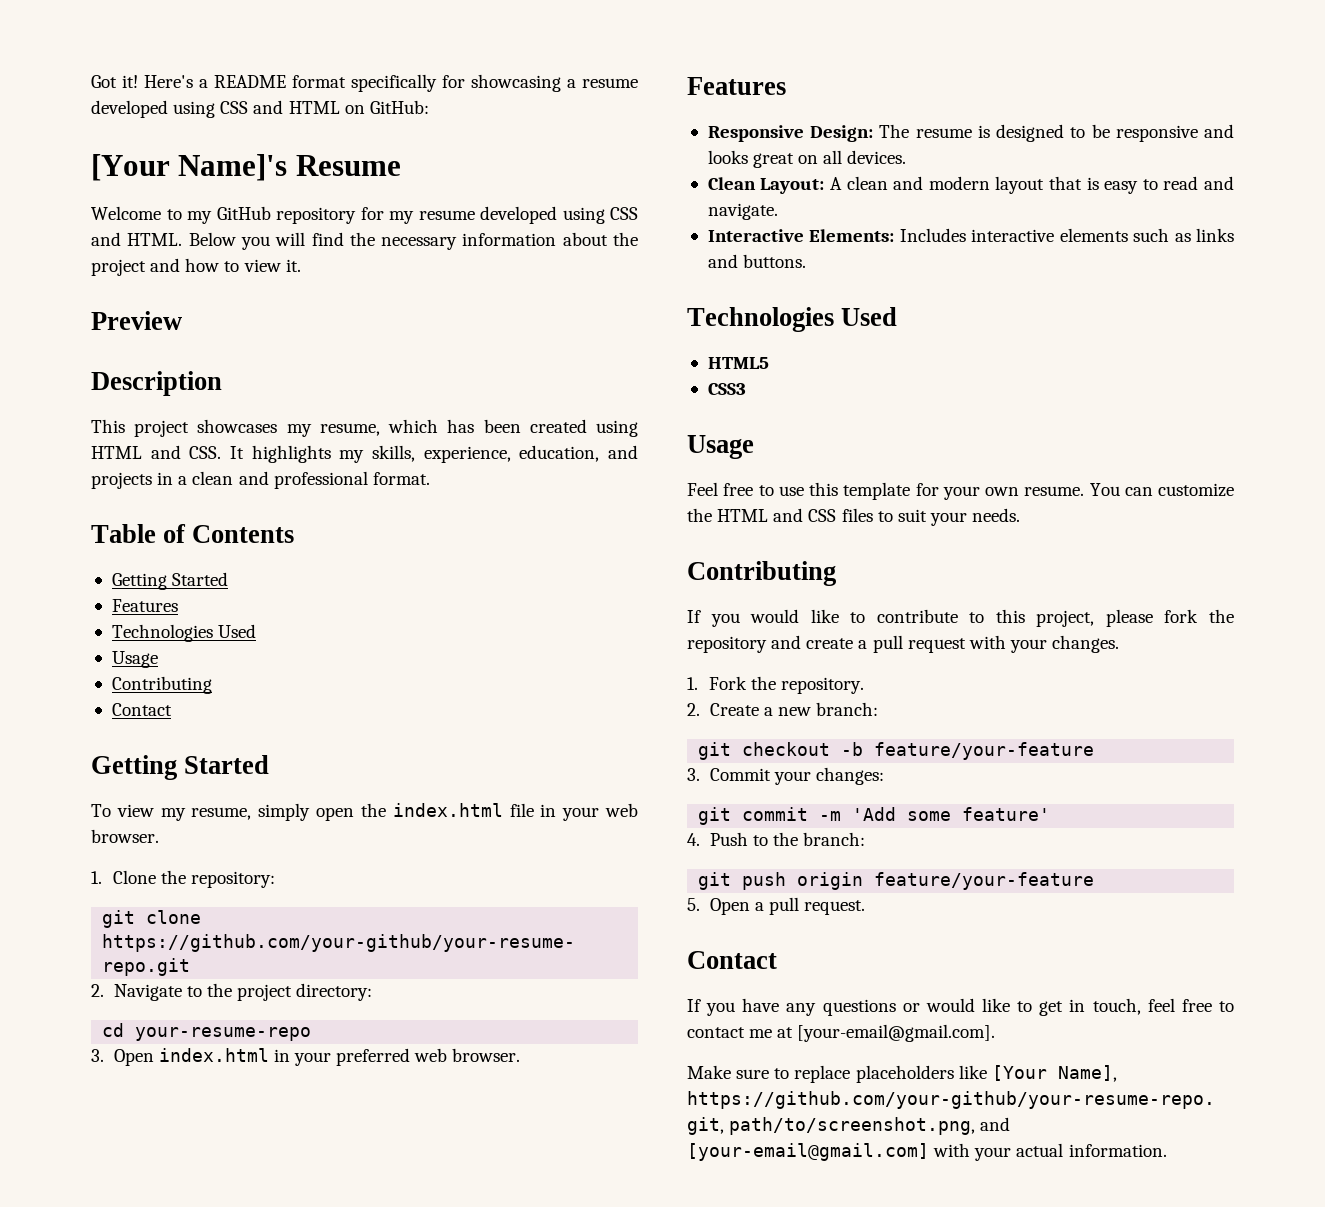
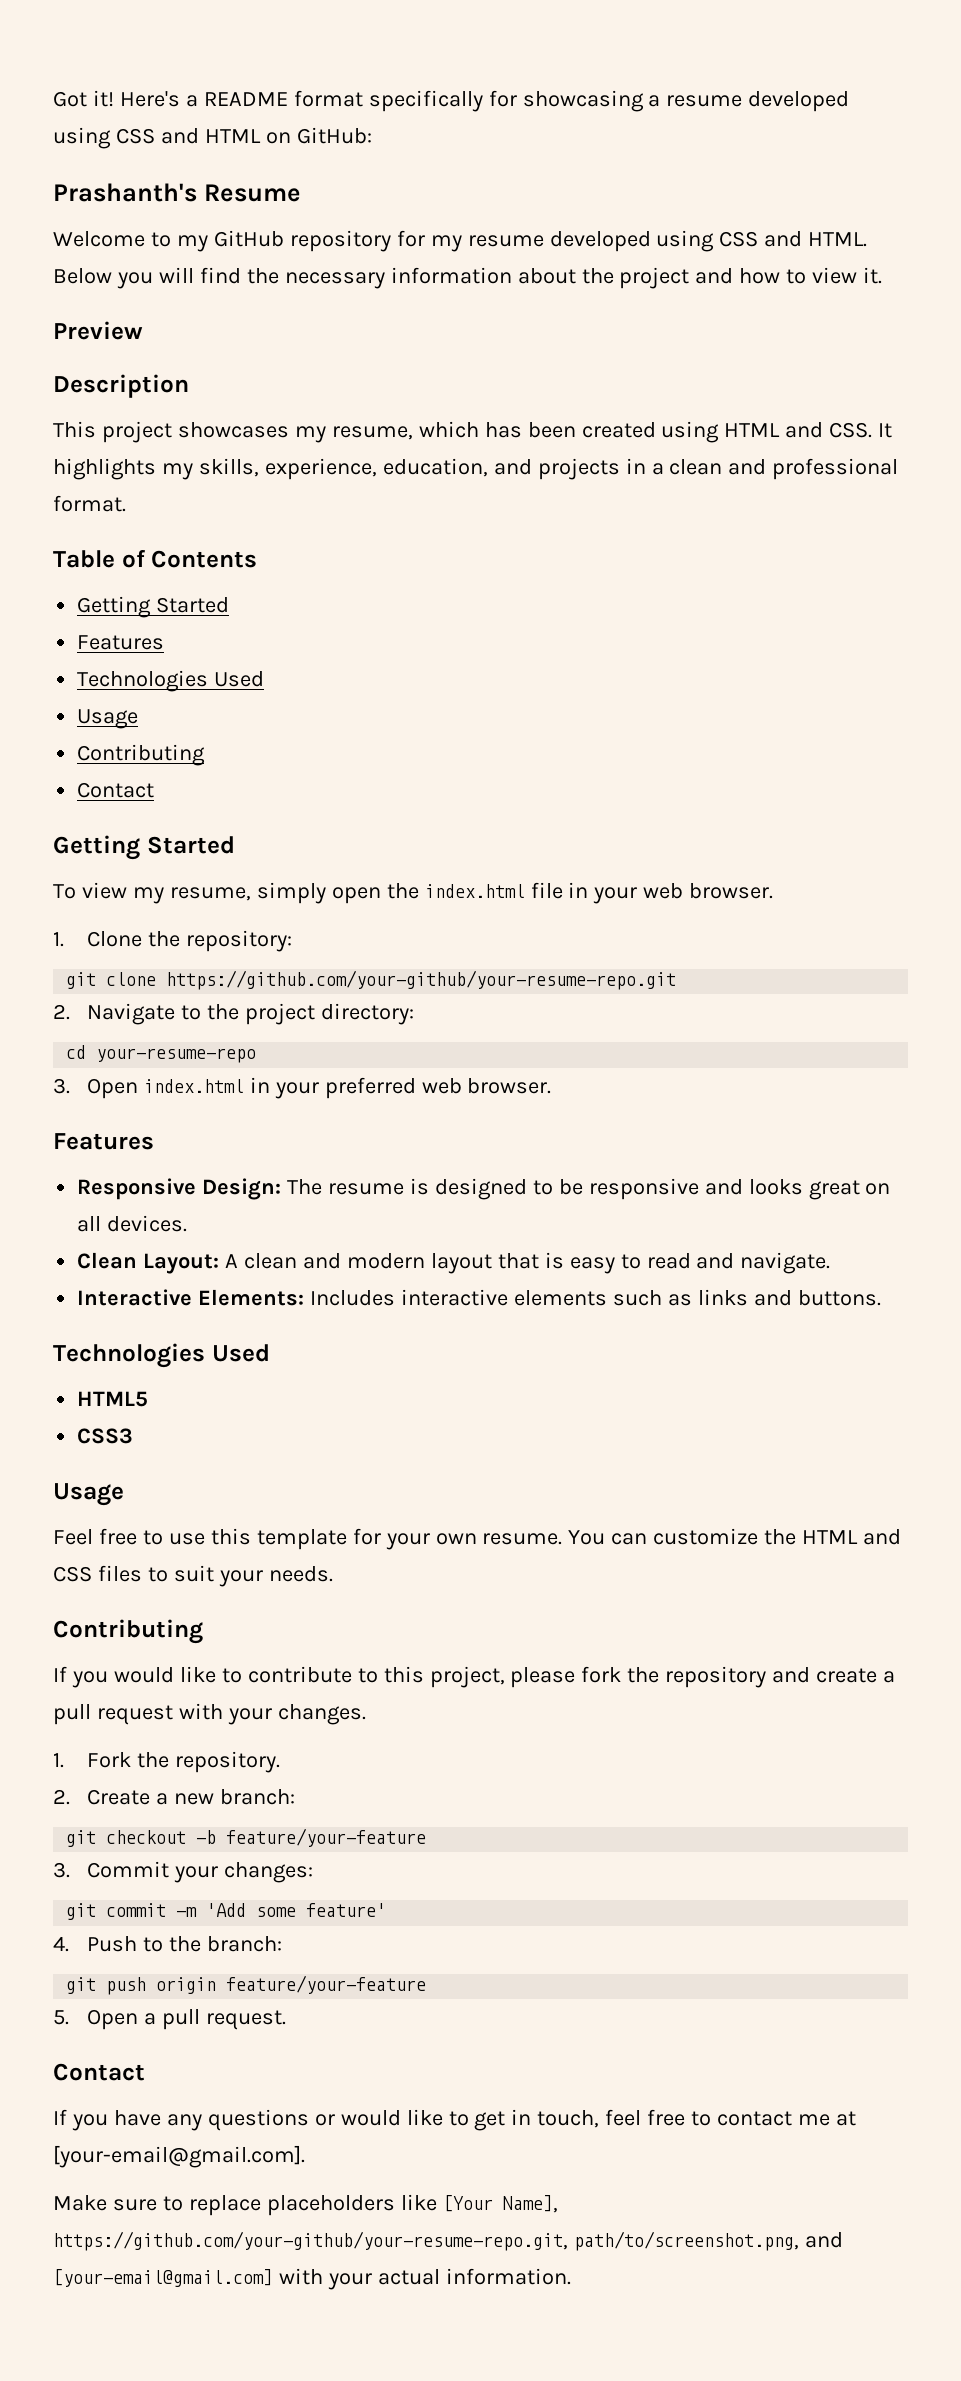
[91,154,288,181] [Your Name]'s -> [53,183,197,202] Prashanth's

